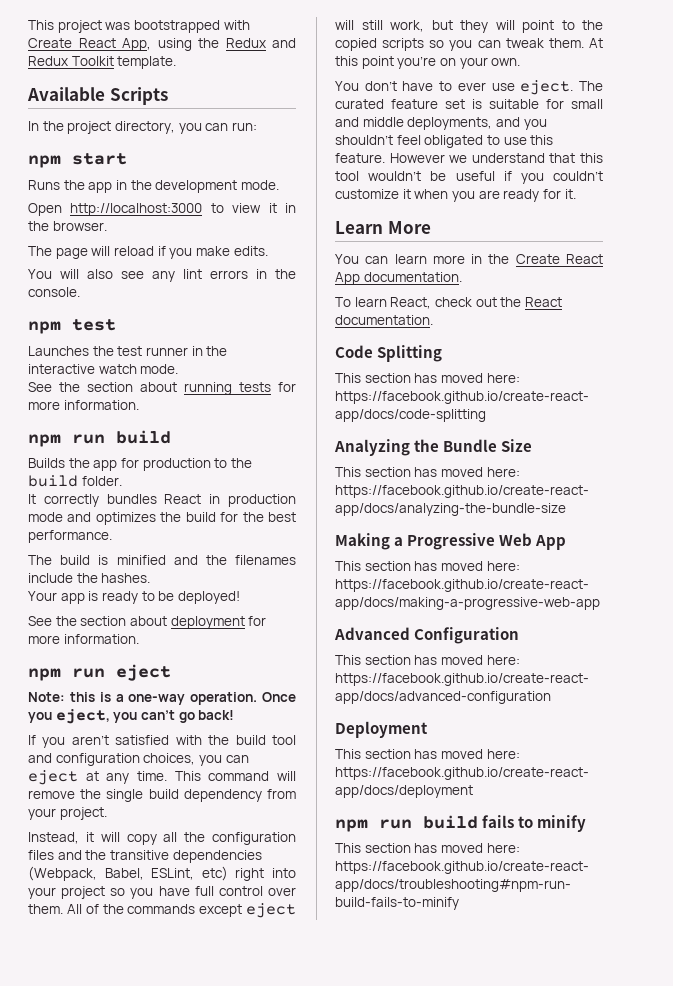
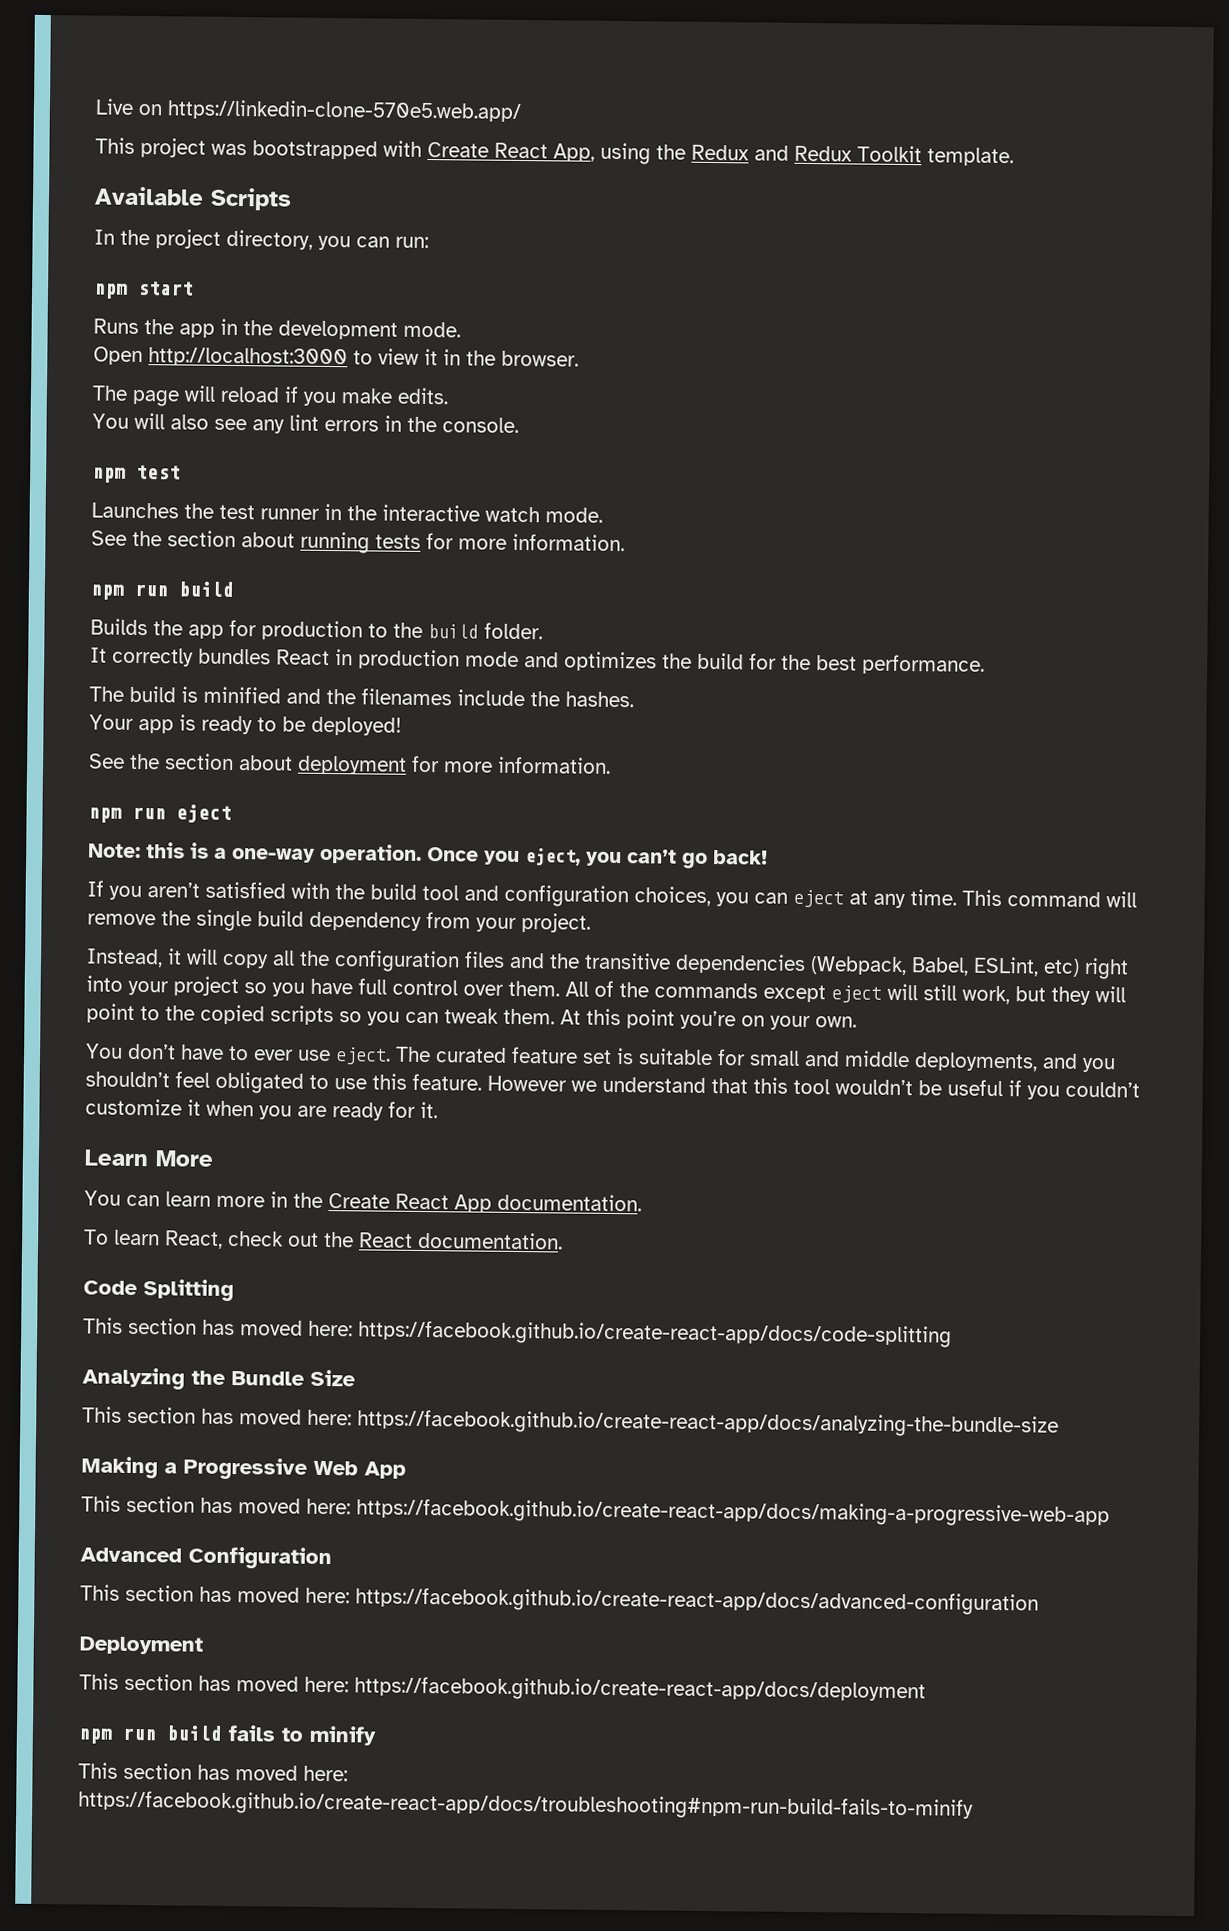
(28, 25) none -> [95,98,522,122] Live on https://linkedin-clone-570e5.web.app/ //

